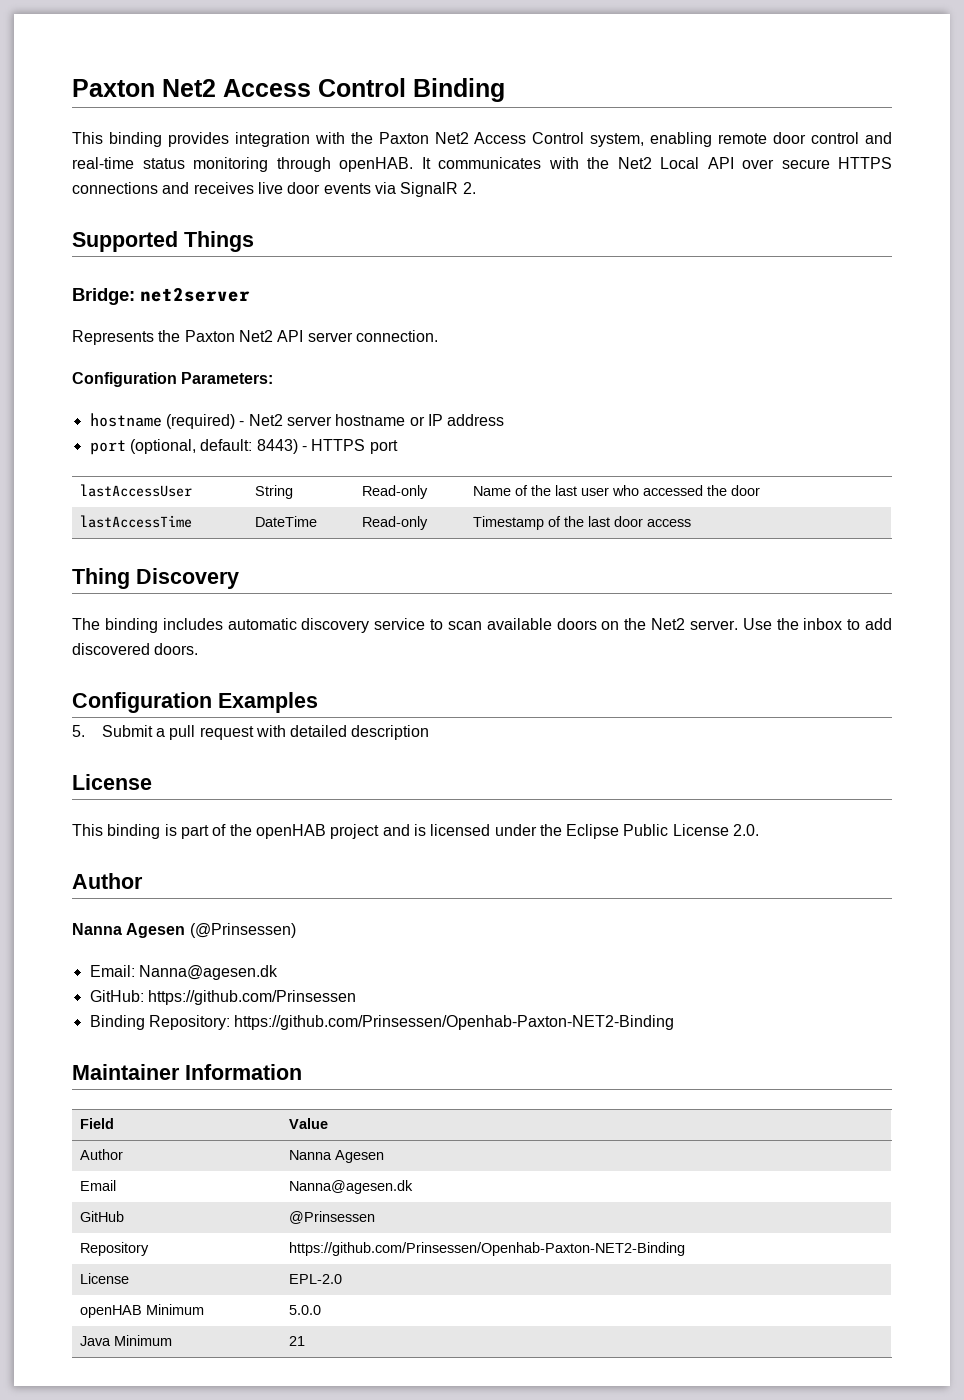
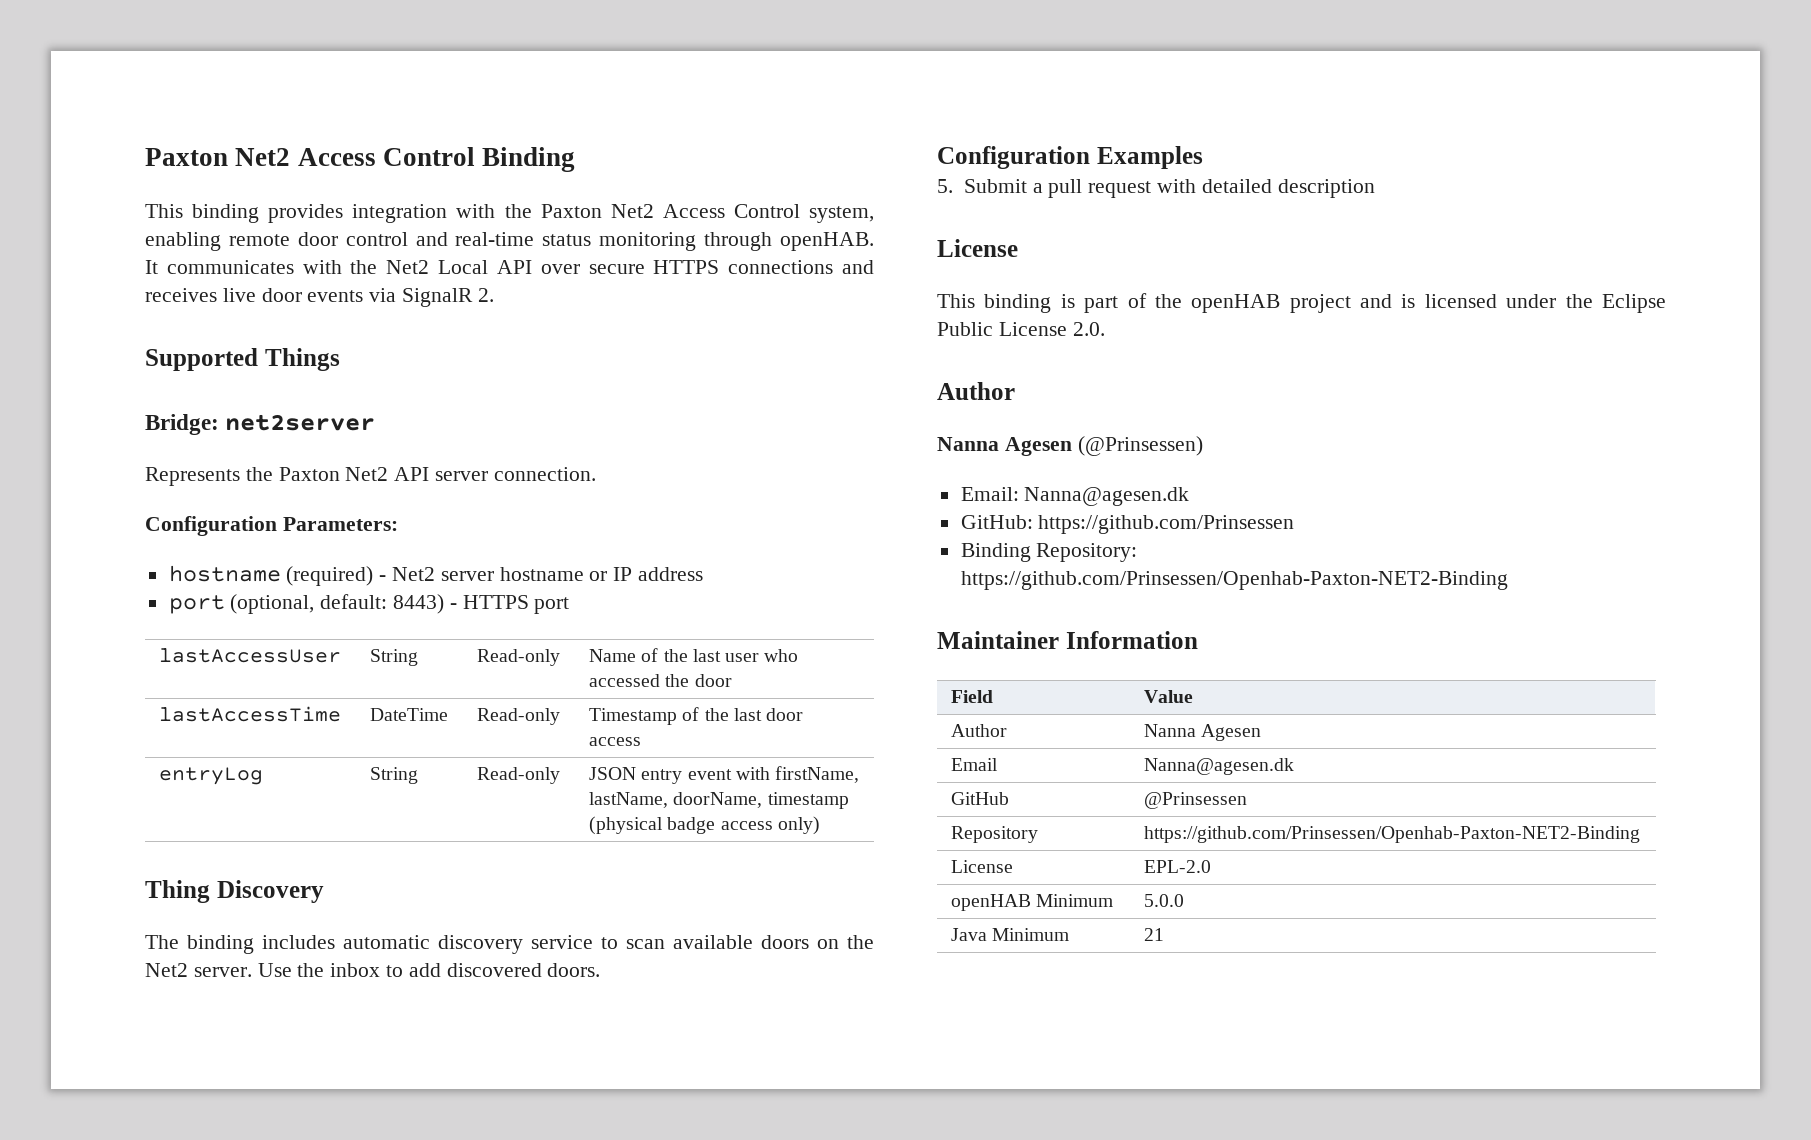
(691, 523) none -> [159,767,264,785] [370,767,419,784] [477,767,561,784] [589,766,860,784] [589,792,849,809] [589,816,820,835] // entryLog | String | Read-only | JSON entry event with firstName, lastName, doorName, timestamp (physical badge access only)

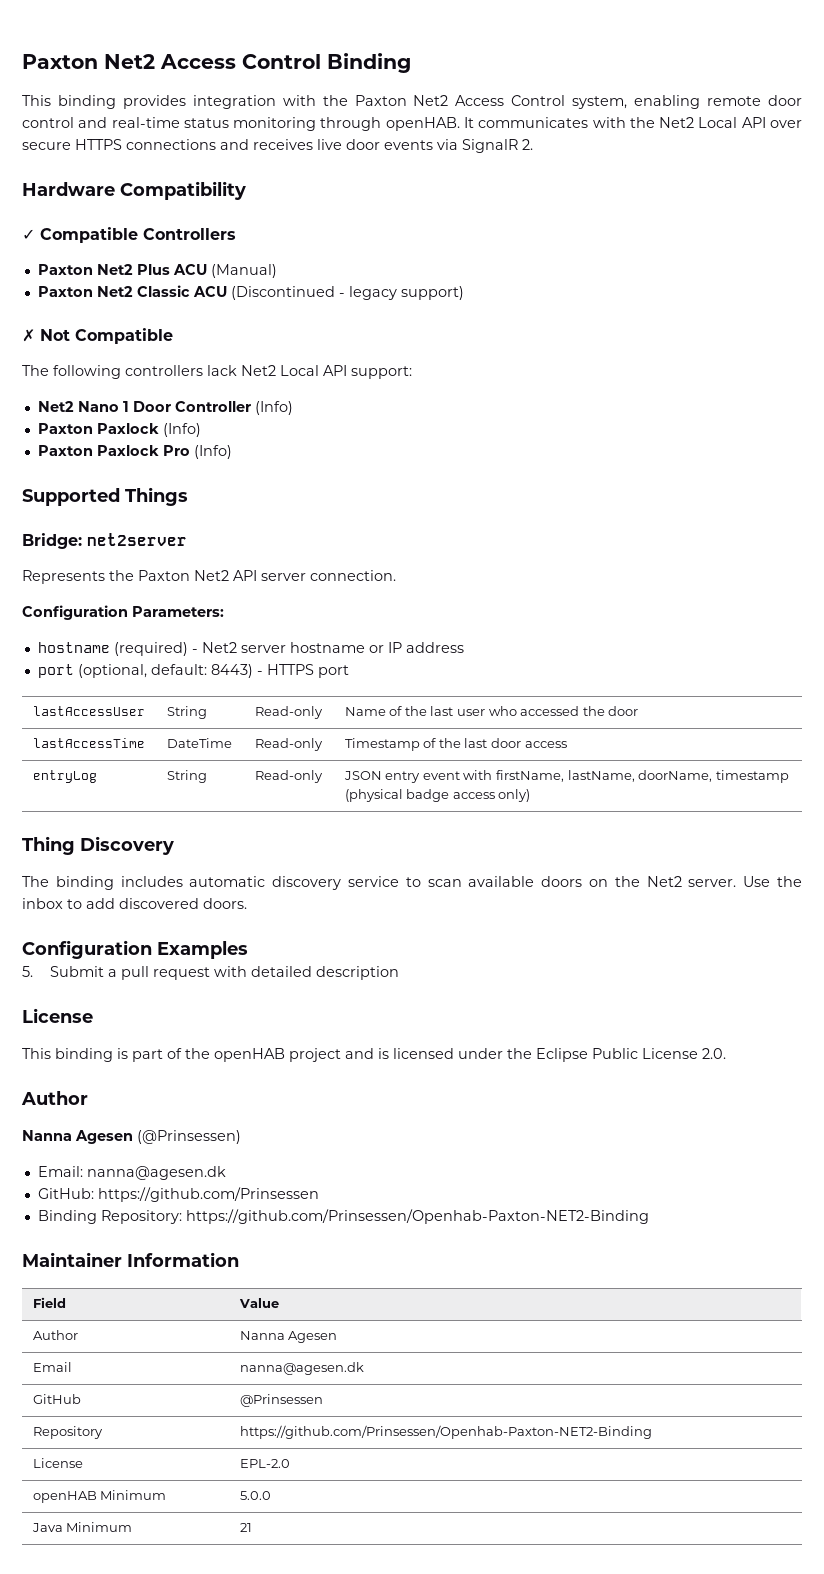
(494, 295) none -> [22,181,246,200] [22,227,236,243] [37,264,277,278] [37,285,464,300] [22,328,173,344] [22,365,412,379] [37,401,293,415] [37,423,201,437] [37,445,232,459] // Hardware Compatibility // ✓ Compatible Controllers // Paxton Net2 Plus ACU (Manual) // Paxton Net2 Classic ACU (Discontinued - legacy support) // ✗ Not Compatible // The following controllers lack Net2 Local API support: // Net2 Nano 1 Door Controller (Info) // Paxton Paxlock (Info) // Paxton Paxlock Pro (Info)
[1024,487,1190,506] Nanna@agesen.dk -> [86,1166,226,1180] nanna@agesen.dk
[1144,758,1295,775] Nanna@agesen.dk -> [239,1362,364,1375] nanna@agesen.dk

